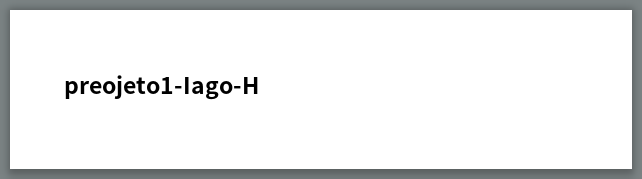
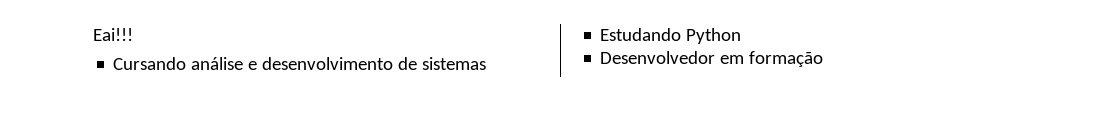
[64,75,259,100] preojeto1-Iago-H -> [93,28,133,41] [113,57,487,70] [600,28,742,44] [600,51,824,67] Eai!!! // Cursando análise e desenvolvimento de sistemas // Estudando Python // Desenvolvedor em formação

